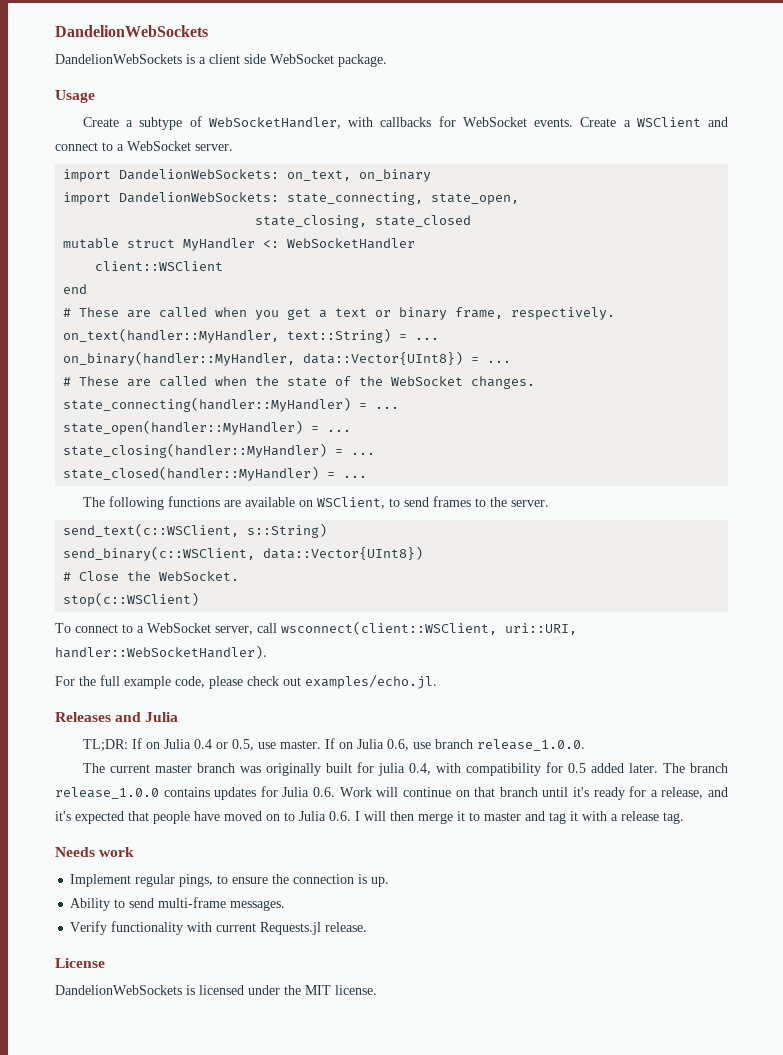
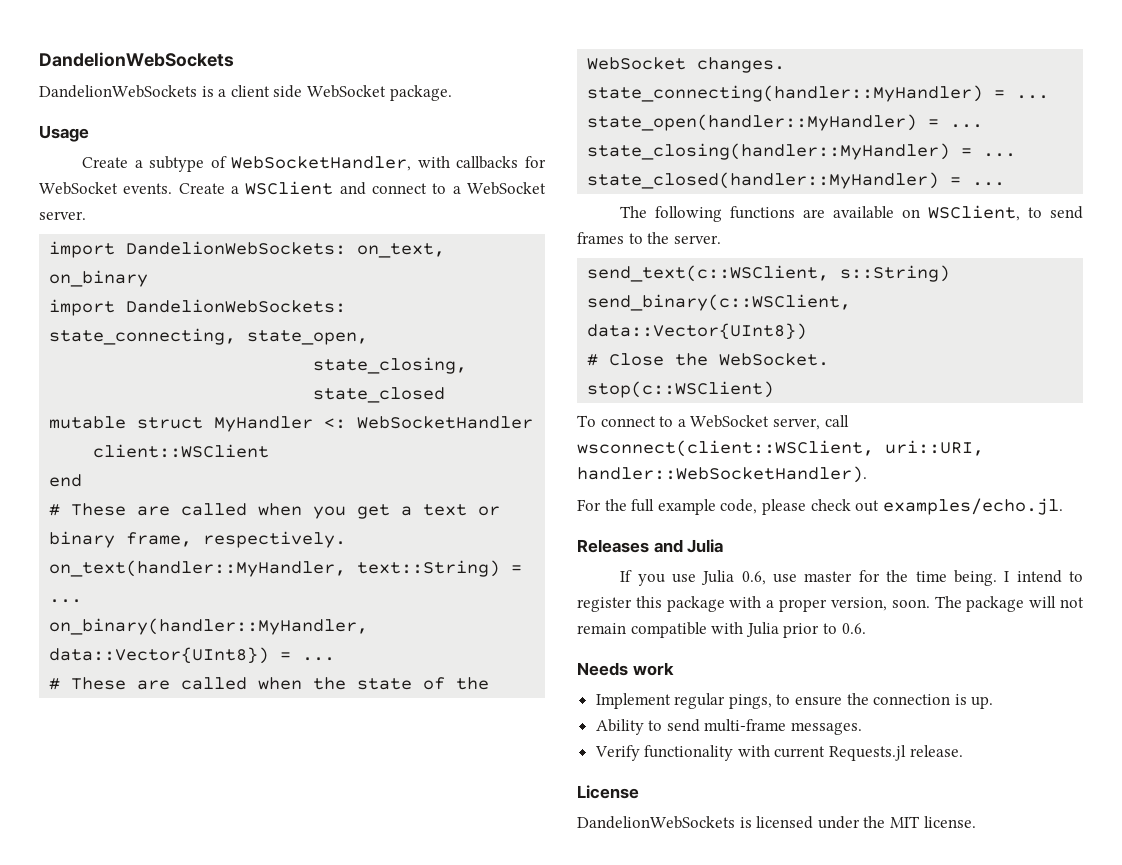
[82,738,585,752] [82,762,729,776] [55,786,728,800] [55,811,684,824] TL;DR: If on Julia 0.4 or 0.5, use master. If on Julia 0.6, use branch release_1.0.0. // The current master branch was originally built for julia 0.4, with compatibility for 0.5 added later. The branch release_1.0.0 contains updates for Julia 0.6. Work will continue on that branch until it's ready for a release, and it's expected that people have moved on to Julia 0.6. I will then merge it to master and tag it with a release tag. -> [620,570,1083,586] [577,596,1084,612] [577,622,866,638] If you use Julia 0.6, use master for the time being. I intend to register this package with a proper version, soon. The package will not remain compatible with Julia prior to 0.6.

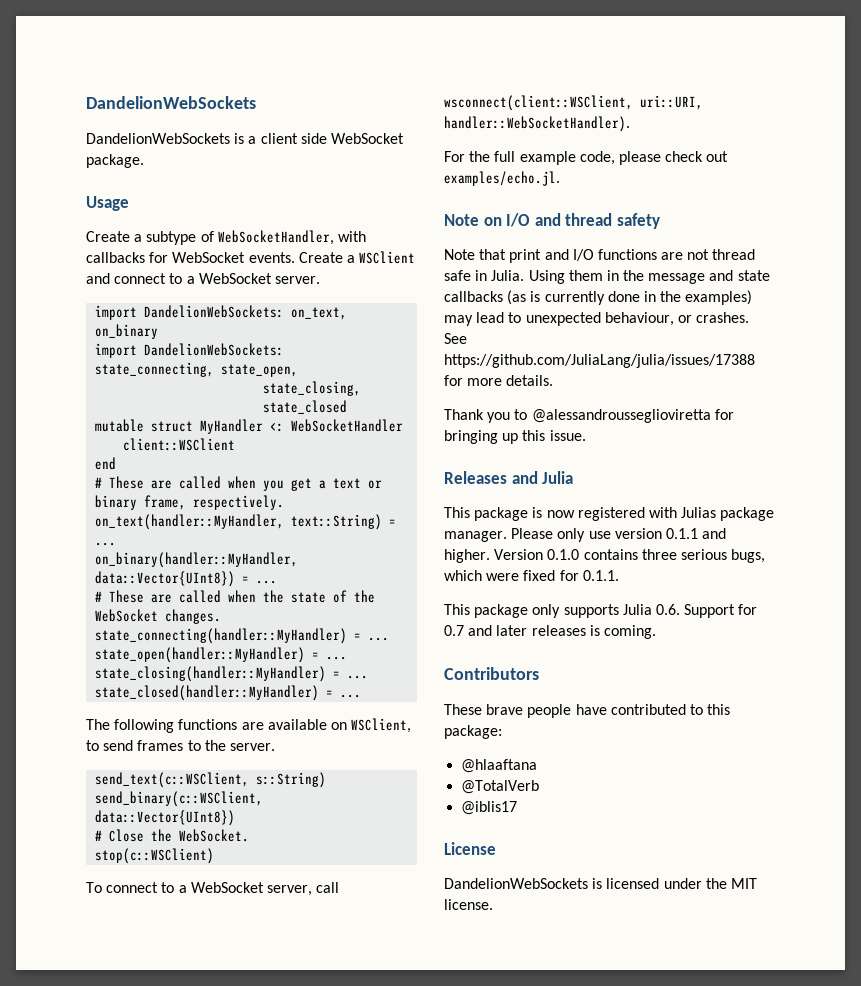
[577,539,724,553] [620,570,1083,586] [577,596,1084,612] [577,622,866,638] [577,662,674,676] [595,693,994,709] [595,719,863,735] [594,745,963,761] Releases and Julia // If you use Julia 0.6, use master for the time being. I intend to register this package with a proper version, soon. The package will not remain compatible with Julia prior to 0.6. // Needs work // Implement regular pings, to ensure the connection is up. // Ability to send multi-frame messages. // Verify functionality with current Requests.jl release. -> [444,213,660,229] [444,249,756,263] [444,270,770,284] [444,290,753,305] [444,312,750,326] [444,333,467,344] [444,354,755,368] [444,375,554,386] [444,409,734,423] [444,430,586,444] [444,471,574,484] [444,507,775,521] [444,528,727,542] [444,549,766,563] [444,570,619,581] [444,604,758,618] [444,625,656,639] [444,667,539,680] [444,704,731,718] [444,725,502,739] [461,759,538,773] [461,780,540,794] [461,801,518,815] Note on I/O and thread safety // Note that print and I/O functions are not thread safe in Julia. Using them in the message and state callbacks (as is currently done in the examples) may lead to unexpected behaviour, or crashes. See https://github.com/JuliaLang/julia/issues/17388 for more details. // Thank you to @alessandrousseglioviretta for bringing up this issue. // Releases and Julia // This package is now registered with Julias package manager. Please only use version 0.1.1 and higher. Version 0.1.0 contains three serious bugs, which were fixed for 0.1.1. // This package only supports Julia 0.6. Support for 0.7 and later releases is coming. // Contributors // These brave people have contributed to this package: // @hlaaftana // @TotalVerb // @iblis17

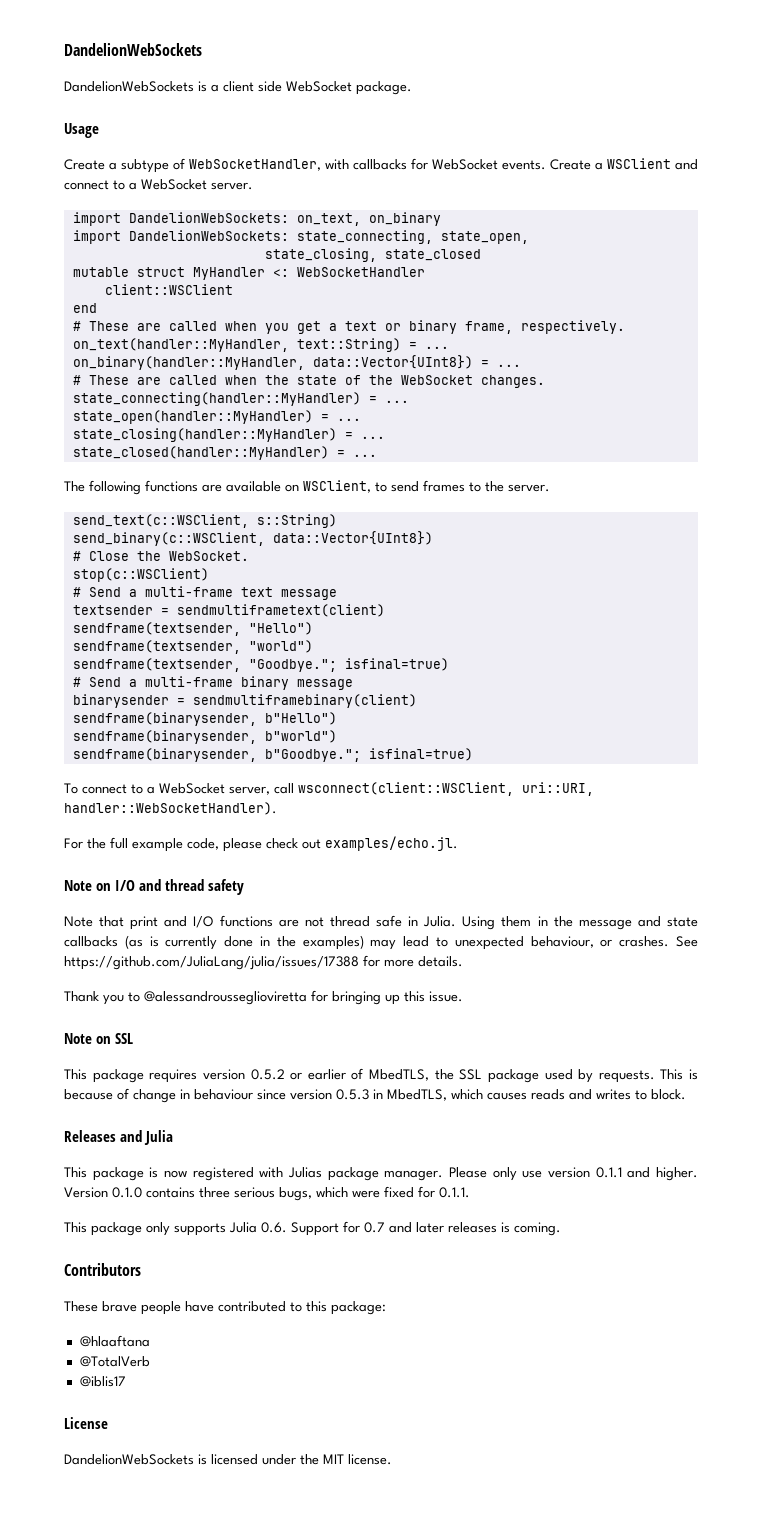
(215, 856) none -> [72,586,337,600] [72,604,385,617] [72,622,313,636] [72,640,313,654] [72,658,449,672] [72,676,353,690] [72,694,417,708] [72,712,337,726] [72,730,337,744] [72,748,473,762] // # Send a multi-frame text message // textsender = sendmultiframetext(client) // sendframe(textsender, "Hello") // sendframe(textsender, "world") // sendframe(textsender, "Goodbye."; isfinal=true) // # Send a multi-frame binary message // binarysender = sendmultiframebinary(client) // sendframe(binarysender, b"Hello") // sendframe(binarysender, b"world") // sendframe(binarysender, b"Goodbye."; isfinal=true)
(586, 435) none -> [64,1033,134,1044] [64,1068,698,1083] [64,1088,686,1103] // Note on SSL // This package requires version 0.5.2 or earlier of MbedTLS, the SSL package used by requests. This is because of change in behaviour since version 0.5.3 in MbedTLS, which causes reads and writes to block.

